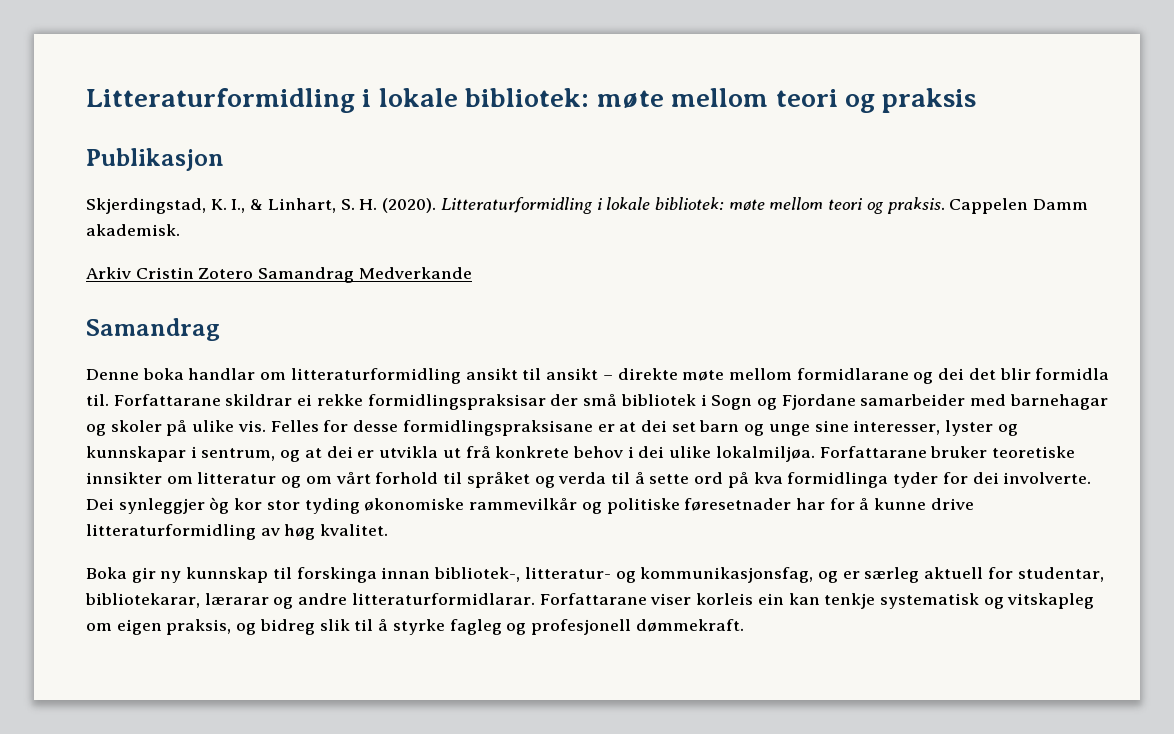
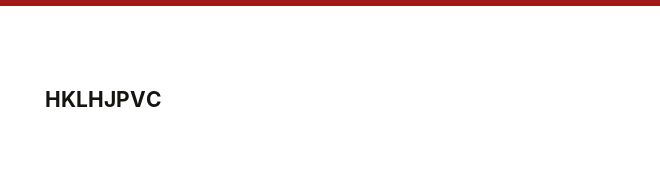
[86,88,977,113] [86,148,224,171] [86,197,1089,214] [86,224,180,236] [86,267,472,283] [86,318,220,341] [86,368,1110,384] [86,394,1108,410] [86,420,1018,436] [86,446,1076,462] [86,472,1092,488] [86,497,974,514] [86,524,389,540] [86,567,1104,583] [85,593,1095,609] [86,619,744,635] Litteraturformidling i lokale bibliotek: møte mellom teori og praksis // Publikasjon // Skjerdingstad, K. I., & Linhart, S. H. (2020). Litteraturformidling i lokale bibliotek: møte mellom teori og praksis. Cappelen Damm akademisk. // Arkiv Cristin Zotero Samandrag Medverkande // Samandrag // Denne boka handlar om litteraturformidling ansikt til ansikt – direkte møte mellom formidlarane og dei det blir formidla til. Forfattarane skildrar ei rekke formidlingspraksisar der små bibliotek i Sogn og Fjordane samarbeider med barnehagar og skoler på ulike vis. Felles for desse formidlingspraksisane er at dei set barn og unge sine interesser, lyster og kunnskapar i sentrum, og at dei er utvikla ut frå konkrete behov i dei ulike lokalmiljøa. Forfattarane bruker teoretiske innsikter om litteratur og om vårt forhold til språket og verda til å sette ord på kva formidlinga tyder for dei involverte. Dei synleggjer òg kor stor tyding økonomiske rammevilkår og politiske føresetnader har for å kunne drive litteraturformidling av høg kvalitet. // Boka gir ny kunnskap til forskinga innan bibliotek-, litteratur- og kommunikasjonsfag, og er særleg aktuell for studentar, bibliotekarar, lærarar og andre litteraturformidlarar. Forfattarane viser korleis ein kan tenkje systematisk og vitskapleg om eigen praksis, og bidreg slik til å styrke fagleg og profesjonell dømmekraft. -> [45,91,162,107] HKLHJPVC

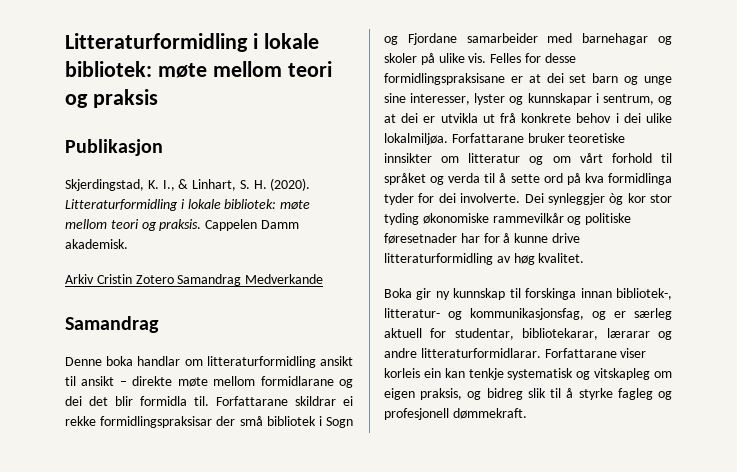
[45,91,162,107] HKLHJPVC -> [65,33,319,52] [65,61,332,78] [65,89,158,108] [65,139,163,156] [65,178,311,191] [65,199,311,211] [65,219,299,231] [65,239,128,249] [65,274,324,286] [65,316,159,333] [65,356,354,368] [65,376,353,388] [65,396,353,406] [65,416,353,428] [384,33,672,45] [384,53,576,65] [384,73,672,85] [384,93,672,105] [384,113,672,123] [384,133,626,145] [384,153,672,165] [384,173,672,185] [384,193,672,205] [384,213,632,225] [384,233,580,244] [384,253,585,265] [384,288,672,300] [384,308,672,320] [384,328,672,340] [384,348,647,358] [384,368,672,380] [384,388,672,400] [384,408,527,420] Litteraturformidling i lokale bibliotek: møte mellom teori og praksis // Publikasjon // Skjerdingstad, K. I., & Linhart, S. H. (2020). Litteraturformidling i lokale bibliotek: møte mellom teori og praksis. Cappelen Damm akademisk. // Arkiv Cristin Zotero Samandrag Medverkande // Samandrag // Denne boka handlar om litteraturformidling ansikt til ansikt – direkte møte mellom formidlarane og dei det blir formidla til. Forfattarane skildrar ei rekke formidlingspraksisar der små bibliotek i Sogn og Fjordane samarbeider med barnehagar og skoler på ulike vis. Felles for desse formidlingspraksisane er at dei set barn og unge sine interesser, lyster og kunnskapar i sentrum, og at dei er utvikla ut frå konkrete behov i dei ulike lokalmiljøa. Forfattarane bruker teoretiske innsikter om litteratur og om vårt forhold til språket og verda til å sette ord på kva formidlinga tyder for dei involverte. Dei synleggjer òg kor stor tyding økonomiske rammevilkår og politiske føresetnader har for å kunne drive litteraturformidling av høg kvalitet. // Boka gir ny kunnskap til forskinga innan bibliotek-, litteratur- og kommunikasjonsfag, og er særleg aktuell for studentar, bibliotekarar, lærarar og andre litteraturformidlarar. Forfattarane viser korleis ein kan tenkje systematisk og vitskapleg om eigen praksis, og bidreg slik til å styrke fagleg og profesjonell dømmekraft.

